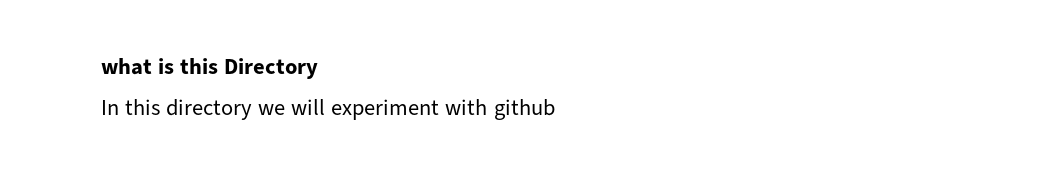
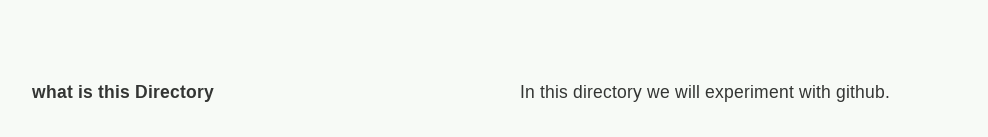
[493,99,555,120] github -> [836,85,890,102] github.

